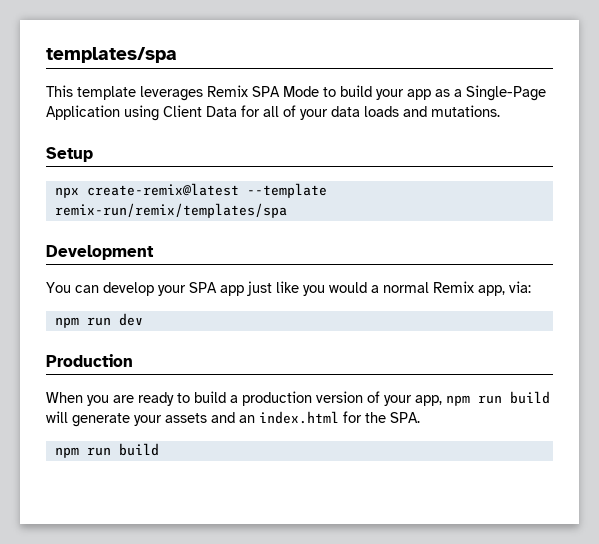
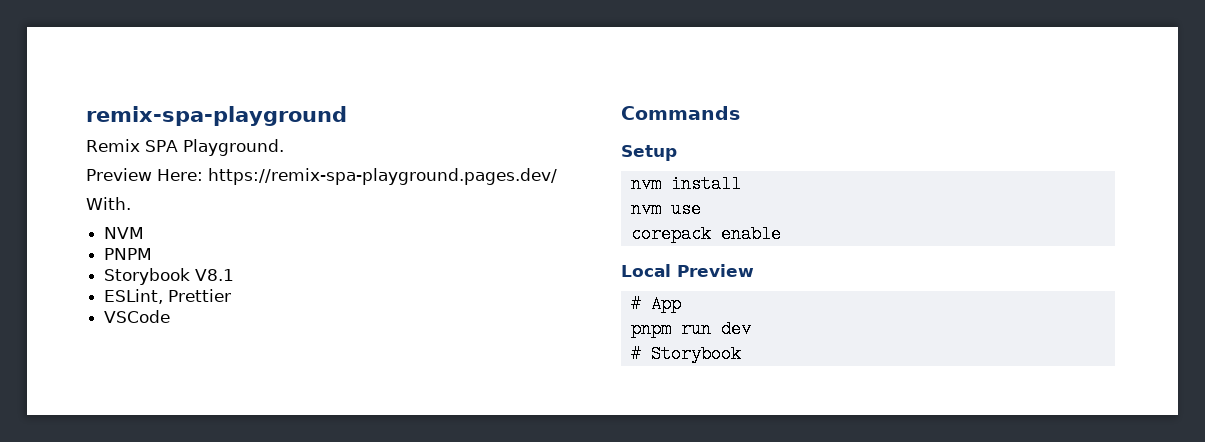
[46,47,177,63] [46,85,546,101] [46,105,500,121] [46,147,93,162] [54,183,327,198] [54,203,287,218] [46,245,154,260] [46,281,531,296] [54,313,143,328] [46,354,133,367] [46,391,550,406] [46,411,420,427] [54,443,159,458] templates/spa // This template leverages Remix SPA Mode to build your app as a Single-Page Application using Client Data for all of your data loads and mutations. // Setup // npx create-remix@latest --template remix-run/remix/templates/spa // Development // You can develop your SPA app just like you would a normal Remix app, via: // npm run dev // Production // When you are ready to build a production version of your app, npm run build will generate your assets and an index.html for the SPA. // npm run build -> [86,106,347,126] [86,139,284,156] [86,168,557,185] [86,197,131,210] [104,227,145,239] [104,248,153,260] [104,268,235,285] [104,289,232,304] [104,310,171,323] [621,106,740,120] [621,145,677,161] [630,175,741,193] [630,200,701,218] [630,225,781,243] [621,264,754,277] [630,295,681,313] [630,320,751,338] [630,345,741,363] remix-spa-playground // Remix SPA Playground. // Preview Here: https://remix-spa-playground.pages.dev/ // With. // NVM // PNPM // Storybook V8.1 // ESLint, Prettier // VSCode // Commands // Setup // nvm install // nvm use // corepack enable // Local Preview // # App // pnpm run dev // # Storybook

